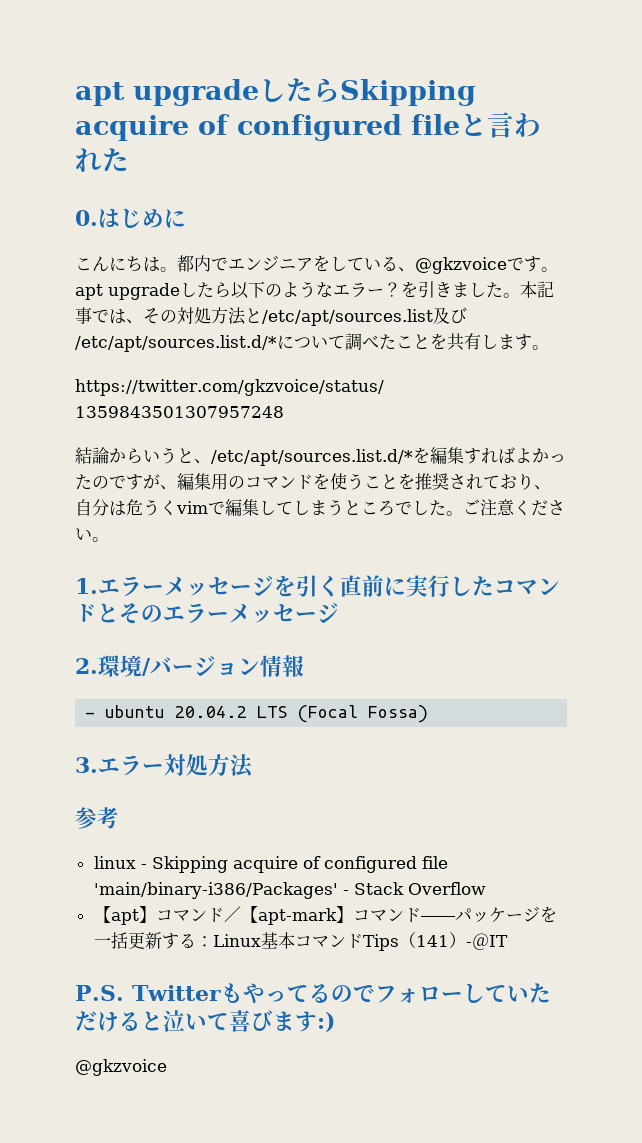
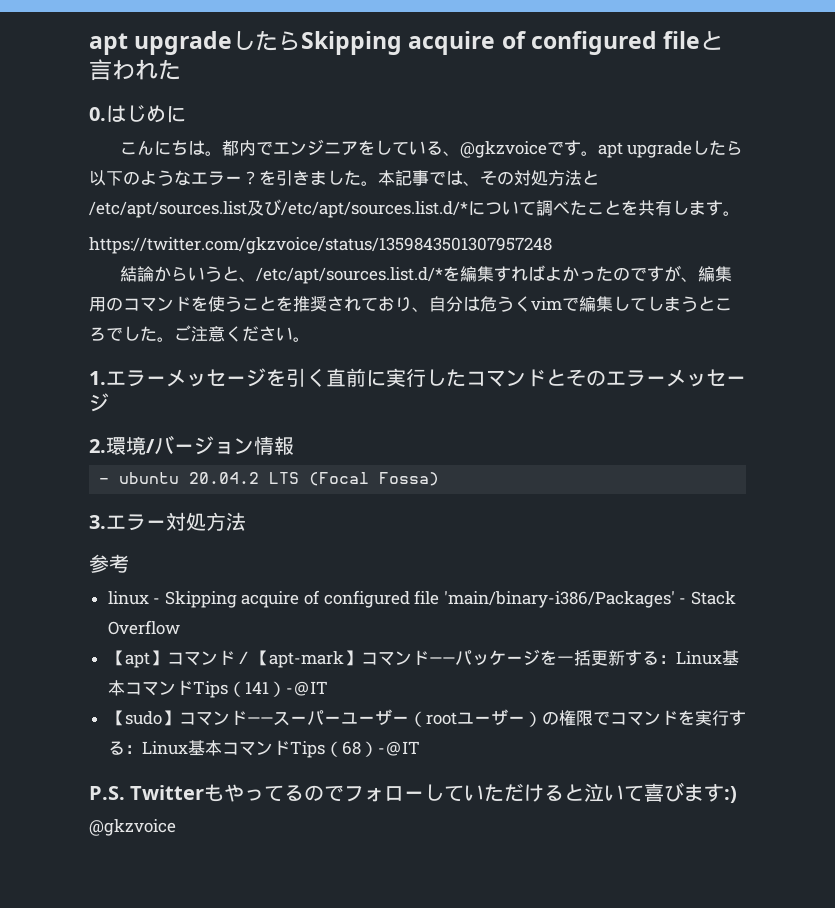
(508, 941) none -> [107,709,746,727] [107,740,420,758] // 【sudo】コマンド――スーパーユーザー（rootユーザー）の権限でコマンドを実行する：Linux基本コマンドTips（68）-＠IT

